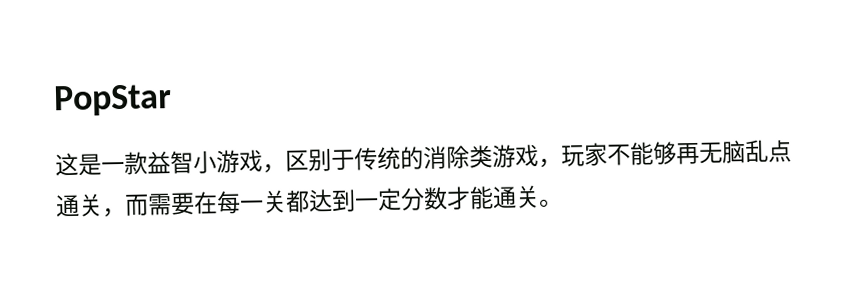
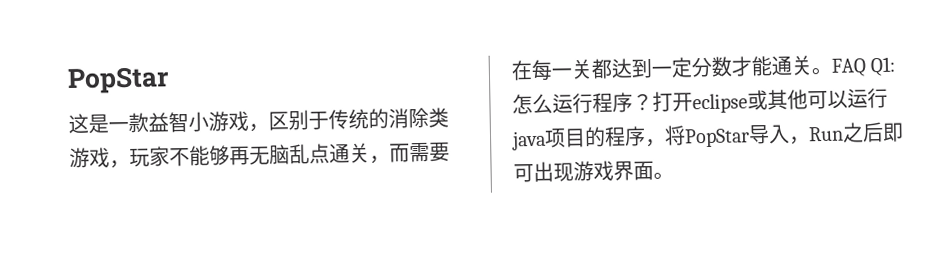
(563, 202) none -> [831,56,897,77] [512,87,888,115] [511,121,904,151] [513,160,674,183] FAQ Q1:怎么运行程序？打开eclipse或其他可以运行java项目的程序，将PopStar导入，Run之后即可出现游戏界面。

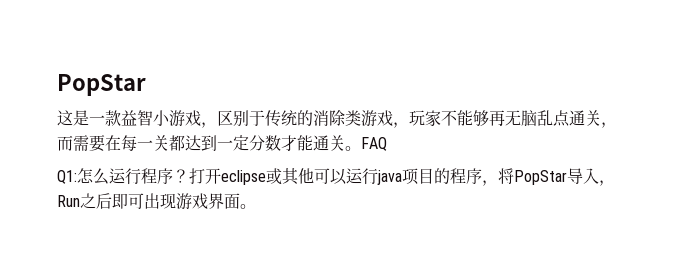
(867, 67) none -> (387, 144) //

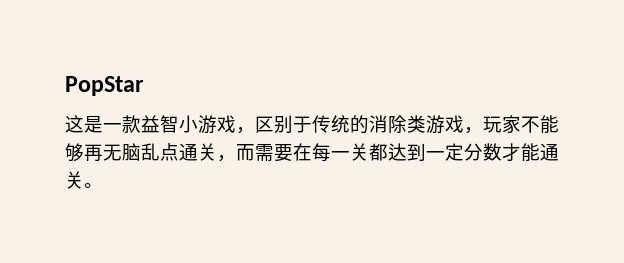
[361,137,387,151] [57,168,615,186] [57,193,256,210] FAQ // Q1:怎么运行程序？打开eclipse或其他可以运行java项目的程序，将PopStar导入，Run之后即可出现游戏界面。 -> (103, 185) none

